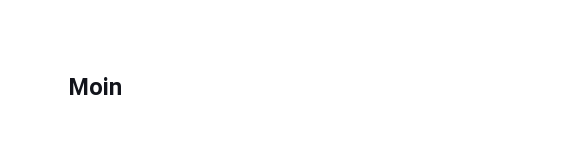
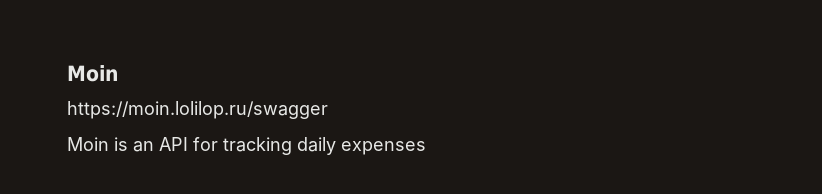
[69,77,122,95] Moin -> [67,65,118,82] [67,101,328,119] [67,137,426,155] Moin // https://moin.lolilop.ru/swagger // Moin is an API for tracking daily expenses

